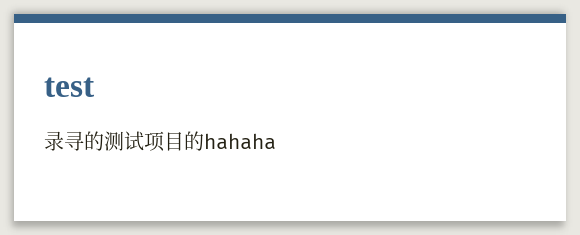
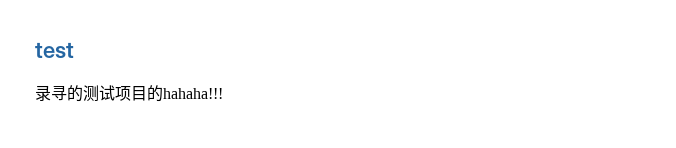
[204,133,276,150] hahaha -> [163,88,223,99] hahaha!!!

